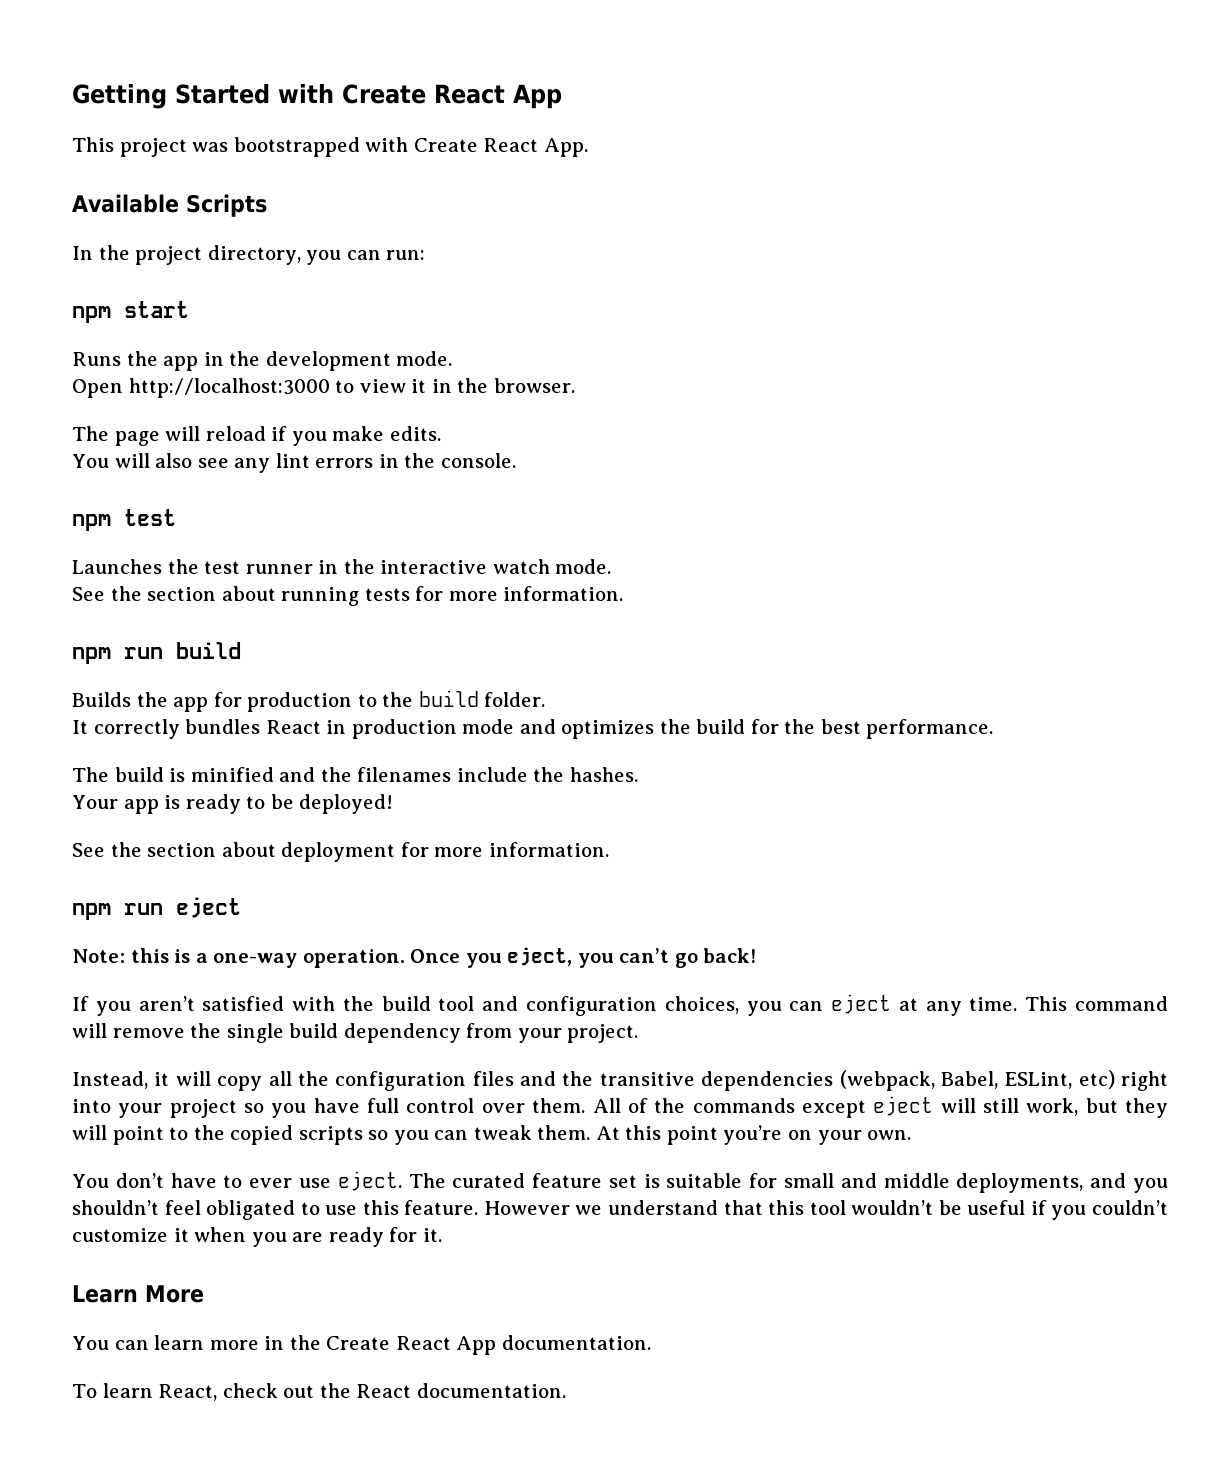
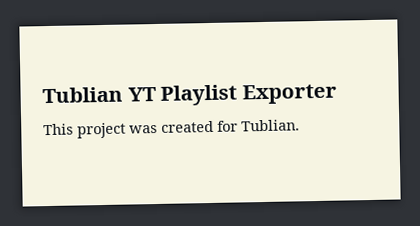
[72,84,562,109] [72,137,588,157] [72,194,267,217] [72,245,426,265] [72,301,189,323] [72,351,453,371] [72,378,575,398] [72,426,441,446] [72,453,516,473] [72,509,176,531] [72,559,612,574] [72,586,624,606] [72,642,241,664] [72,690,546,712] [72,719,994,739] [72,767,638,782] [72,794,394,814] [72,842,609,862] [72,897,241,920] [72,947,757,968] [72,994,1169,1016] [72,1023,639,1043] [72,1070,1168,1091] [72,1096,1169,1118] [72,1125,912,1145] [72,1171,1168,1193] [72,1200,1168,1220] [72,1227,442,1247] [72,1285,204,1303] [72,1335,651,1355] [72,1383,566,1401] Getting Started with Create React App // This project was bootstrapped with Create React App. // Available Scripts // In the project directory, you can run: // npm start // Runs the app in the development mode. // Open http://localhost:3000 to view it in the browser. // The page will reload if you make edits. // You will also see any lint errors in the console. // npm test // Launches the test runner in the interactive watch mode. // See the section about running tests for more information. // npm run build // Builds the app for production to the build folder. // It correctly bundles React in production mode and optimizes the build for the best performance. // The build is minified and the filenames include the hashes. // Your app is ready to be deployed! // See the section about deployment for more information. // npm run eject // Note: this is a one-way operation. Once you eject, you can’t go back! // If you aren’t satisfied with the build tool and configuration choices, you can eject at any time. This command will remove the single build dependency from your project. // Instead, it will copy all the configuration files and the transitive dependencies (webpack, Babel, ESLint, etc) right into your project so you have full control over them. All of the commands except eject will still work, but they will point to the copied scripts so you can tweak them. At this point you’re on your own. // You don’t have to ever use eject. The curated feature set is suitable for small and middle deployments, and you shouldn’t feel obligated to use this feature. However we understand that this tool wouldn’t be useful if you couldn’t customize it when you are ready for it. // Learn More // You can learn more in the Create React App documentation. // To learn React, check out the React documentation. -> [42,83,337,106] [43,119,300,139] Tublian YT Playlist Exporter // This project was created for Tublian.

